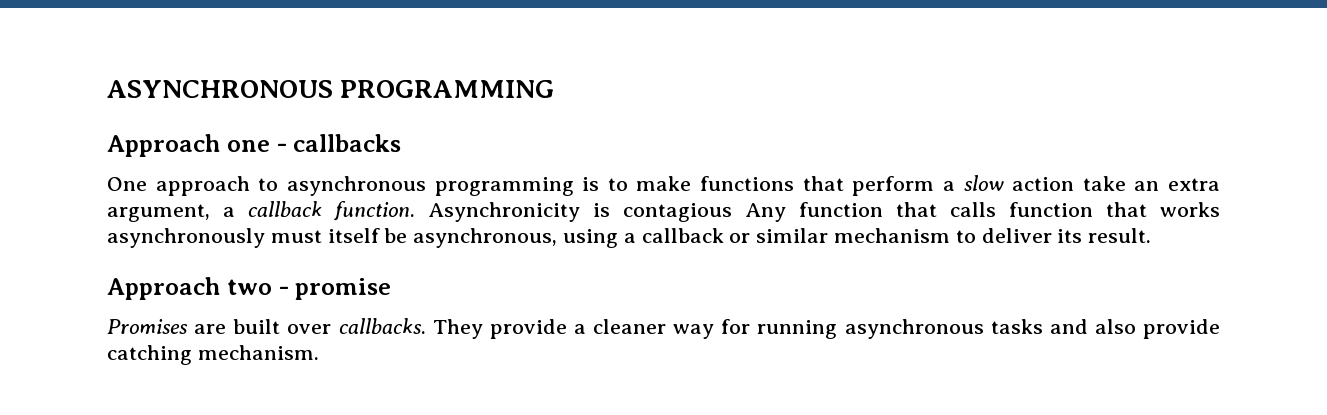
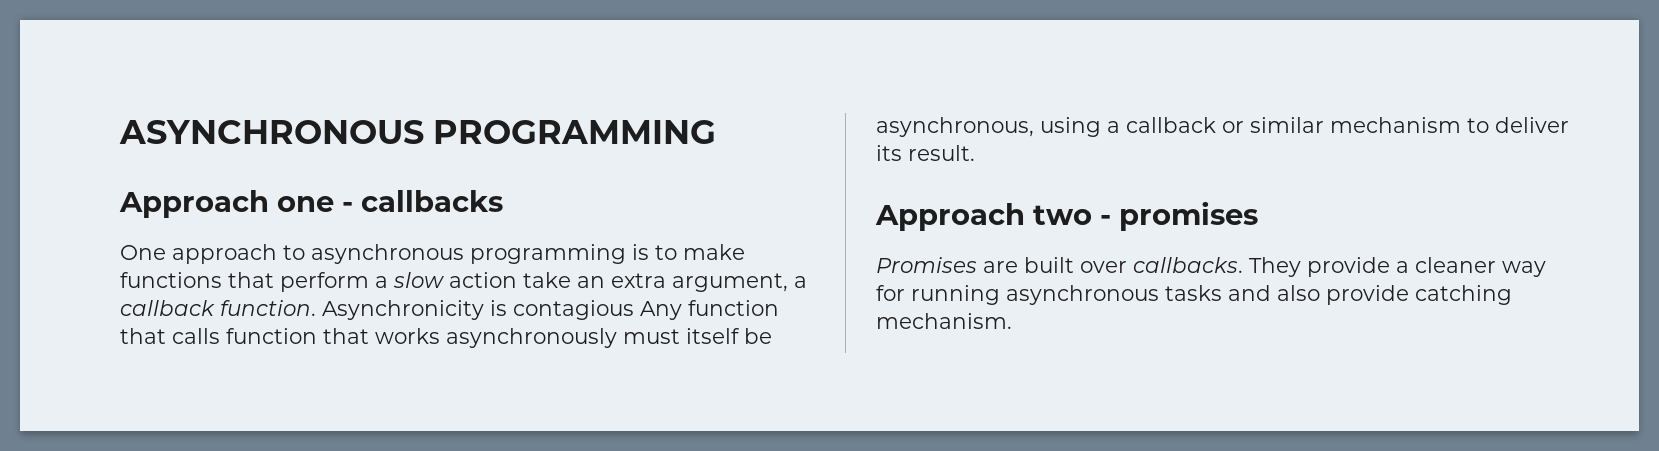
[295,278,392,300] promise -> [1119,201,1258,231] promises

